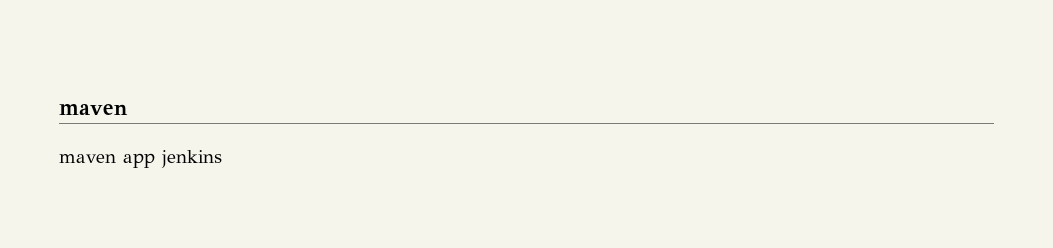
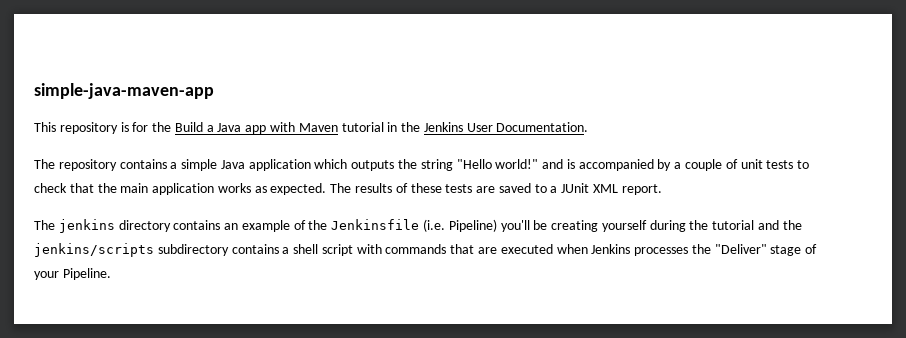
[59,104,128,115] [59,150,222,168] maven // maven app jenkins -> [34,83,214,99] [34,122,589,134] [34,159,810,171] [34,183,662,195] [34,219,802,233] [34,243,818,257] [34,268,111,280] simple-java-maven-app // This repository is for the Build a Java app with Maven tutorial in the Jenkins User Documentation. // The repository contains a simple Java application which outputs the string "Hello world!" and is accompanied by a couple of unit tests to check that the main application works as expected. The results of these tests are saved to a JUnit XML report. // The jenkins directory contains an example of the Jenkinsfile (i.e. Pipeline) you'll be creating yourself during the tutorial and the jenkins/scripts subdirectory contains a shell script with commands that are executed when Jenkins processes the "Deliver" stage of your Pipeline.

